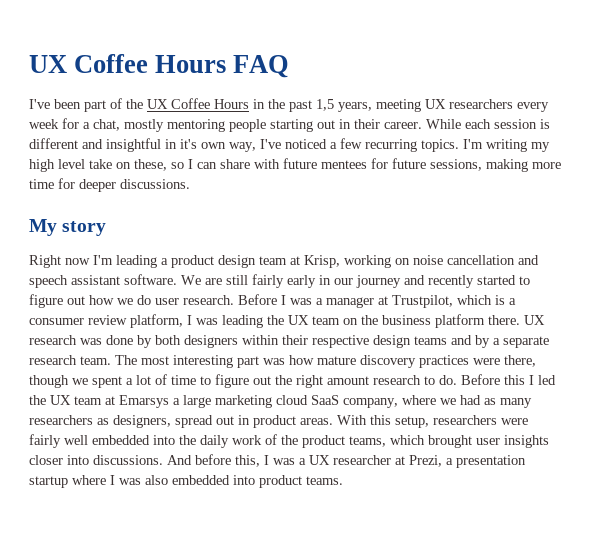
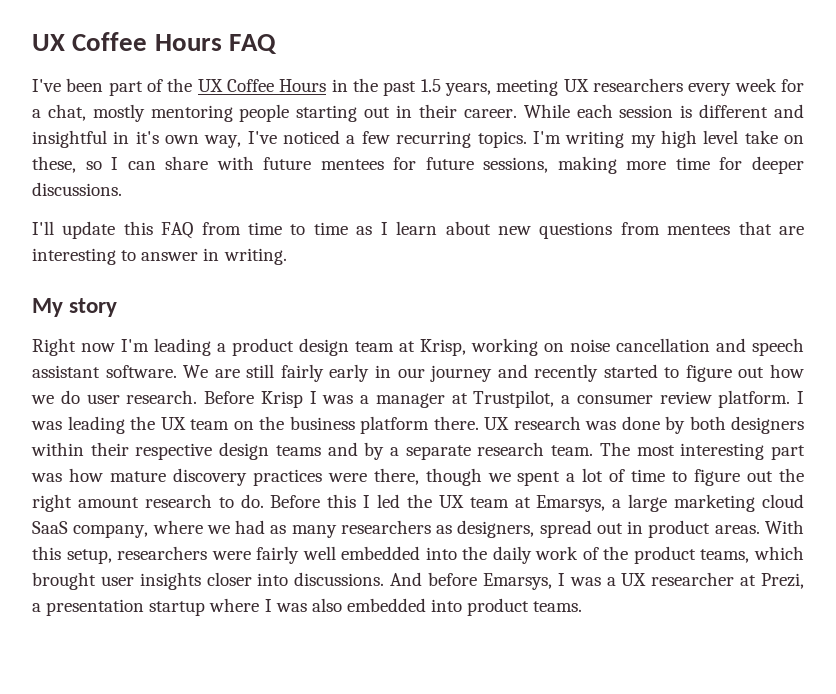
[316,99,334,111] 1,5 -> [420,79,441,92] 1.5
(190, 184) none -> [32,221,804,239] [32,248,287,265] // I'll update this FAQ from time to time as I learn about new questions from mentees that are interesting to answer in writing.
(277, 299) none -> [260,391,303,408] Krisp
[457,295,505,305] which is -> (555, 399) none
[130,314,183,328] platform, -> [718,390,791,408] platform.
[119,395,169,408] Emarsys -> [536,495,606,512] Emarsys,
[235,455,260,467] this, -> [482,573,552,590] Emarsys,

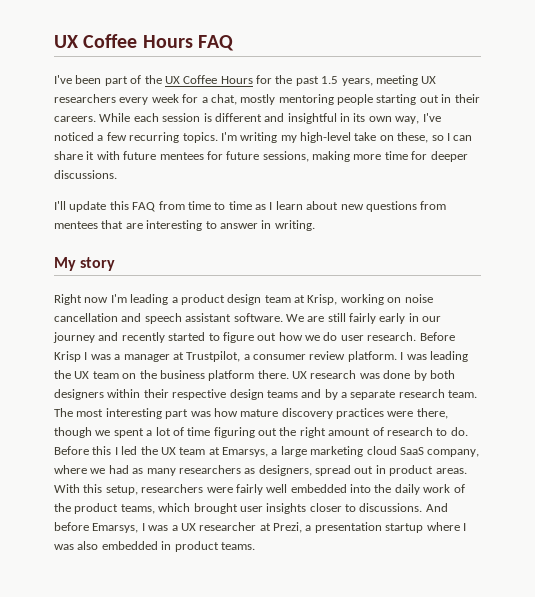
[331,79,348,92] in -> [256,75,272,84] for
[463,109,517,118] career. -> [54,116,96,122] careers.
[135,131,159,144] it's -> [353,113,366,122] its
[660,130,739,148] high level -> [300,132,351,143] high-level
(209, 163) none -> [86,151,95,160] it
[672,469,741,486] to figure -> [213,427,255,438] figuring
(139, 502) none -> [372,427,384,436] of
[257,573,289,586] into -> [345,504,356,512] to
[431,599,463,612] into -> [161,541,172,550] in

